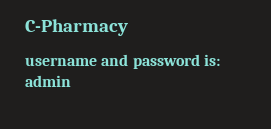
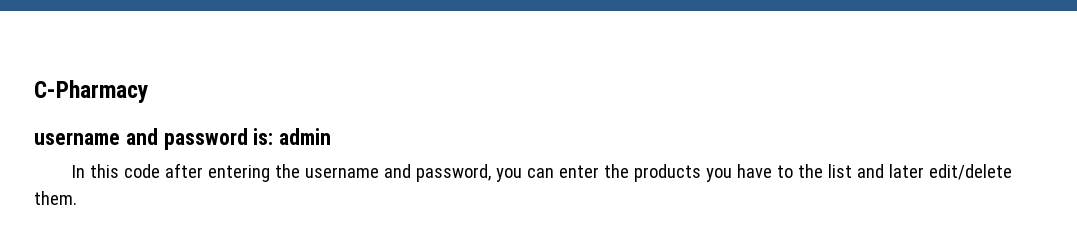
(71, 81) none -> [71,163,1012,182] [34,191,77,205] // In this code after entering the username and password, you can enter the products you have to the list and later edit/delete them.

